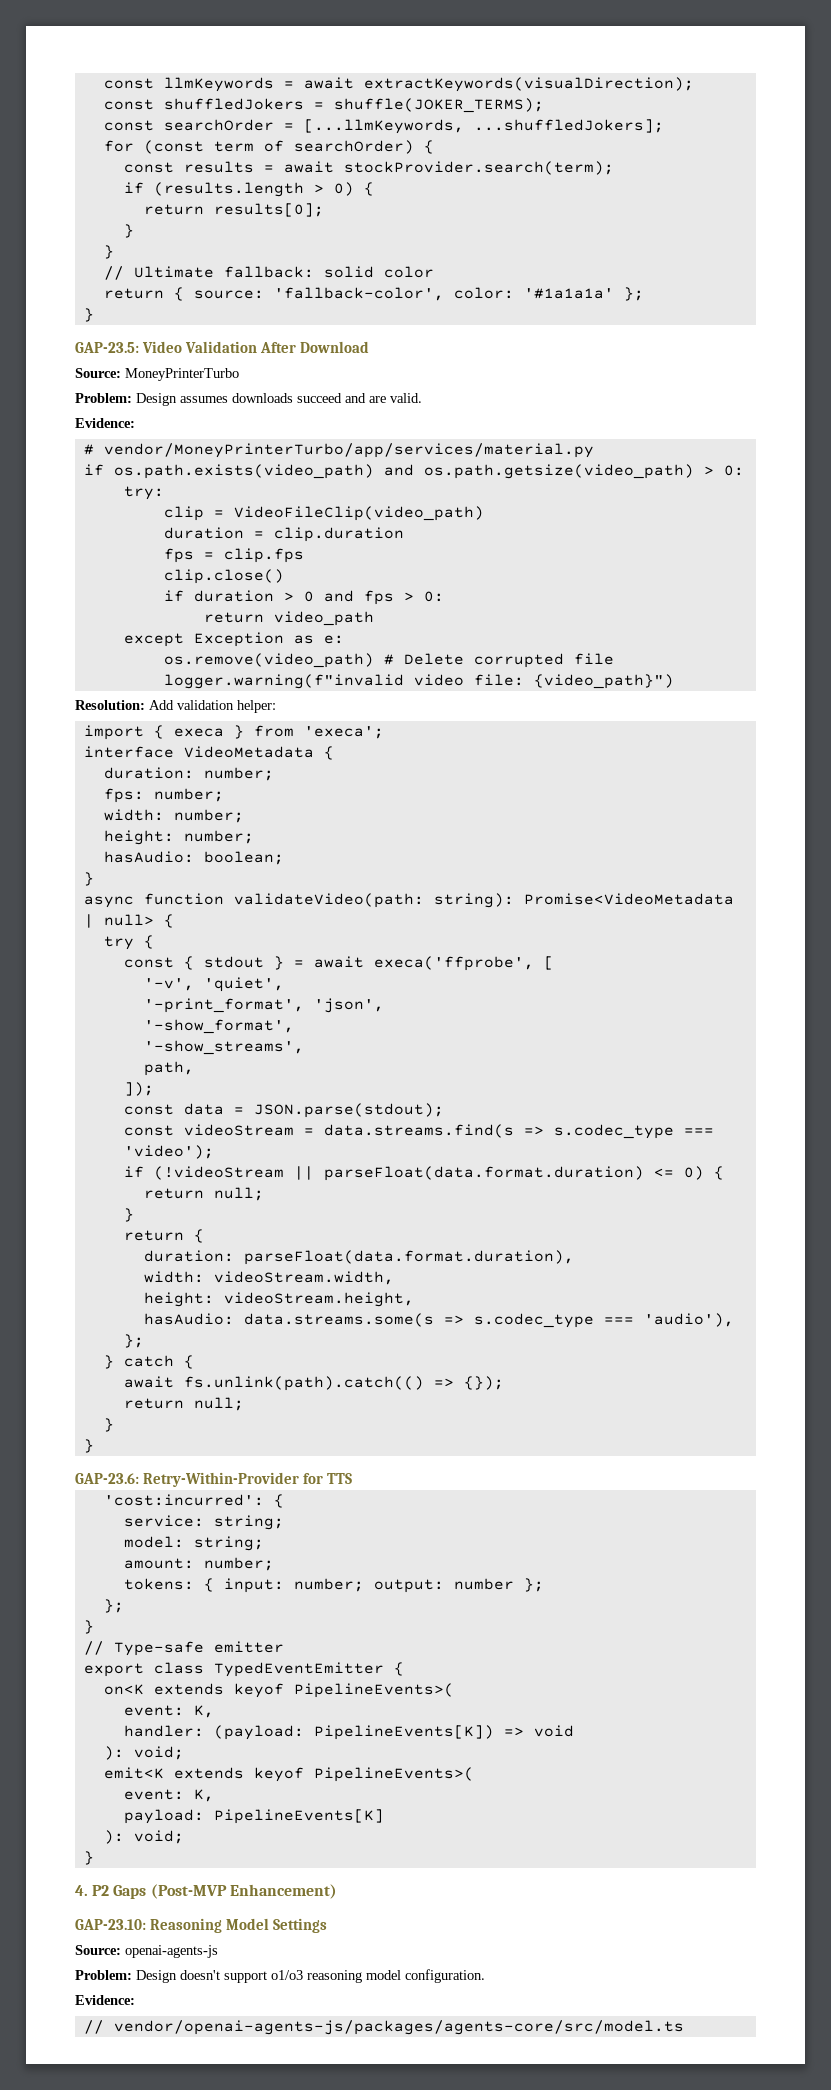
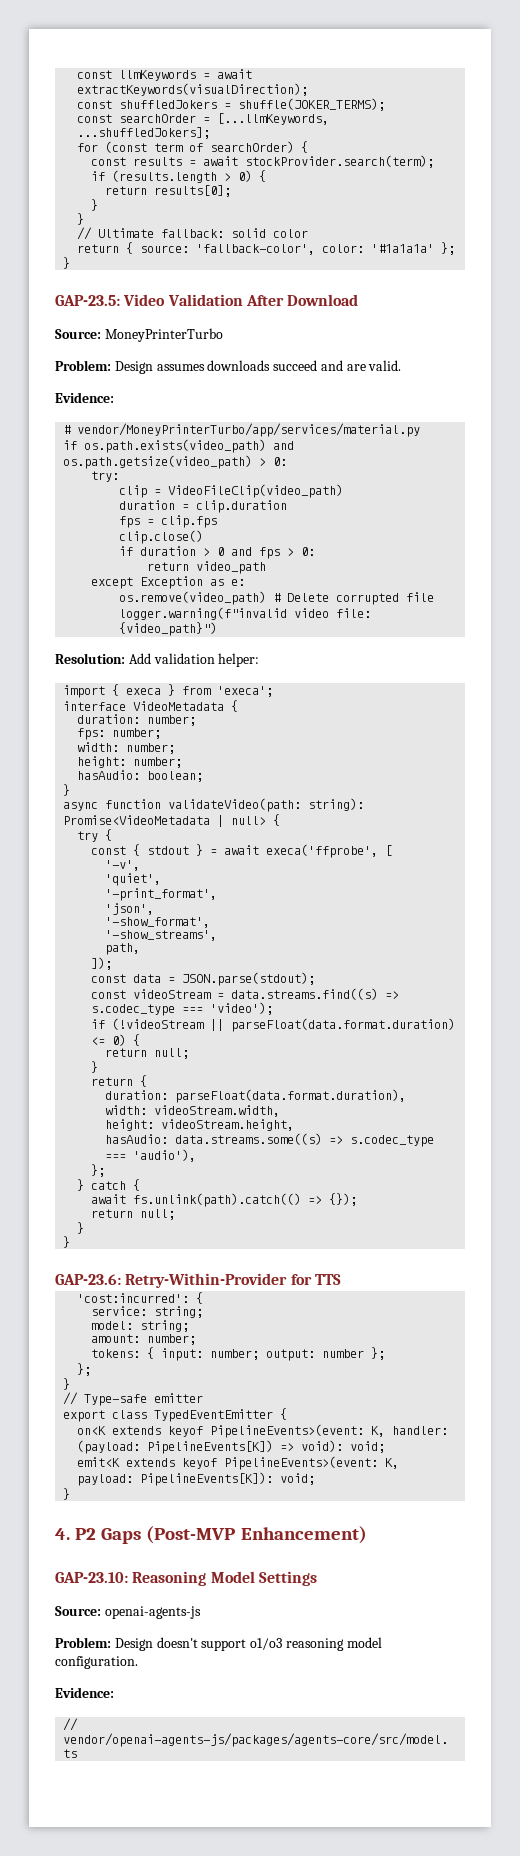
(194, 984) none -> (141, 865) //
(304, 1005) none -> (218, 894) //
[323,1124,514,1138] data.streams.find(s -> [231,988,379,1000] data.streams.find((s)
[243,1313,434,1327] data.streams.some(s -> [175,1133,323,1145] data.streams.some((s)
[293,1683,454,1698] [123,1705,214,1718] PipelineEvents>( // event: K, // -> [210,1424,386,1438] PipelineEvents>(event: K,
[533,1725,574,1737] [103,1746,124,1760] void // ): -> [301,1440,344,1452] void):
[313,1767,474,1782] [123,1789,214,1802] [123,1809,384,1824] [103,1830,124,1844] PipelineEvents>( // event: K, // payload: PipelineEvents[K] // ): -> [224,1456,400,1470] [77,1472,274,1486] PipelineEvents>(event: K, payload: PipelineEvents[K]):

